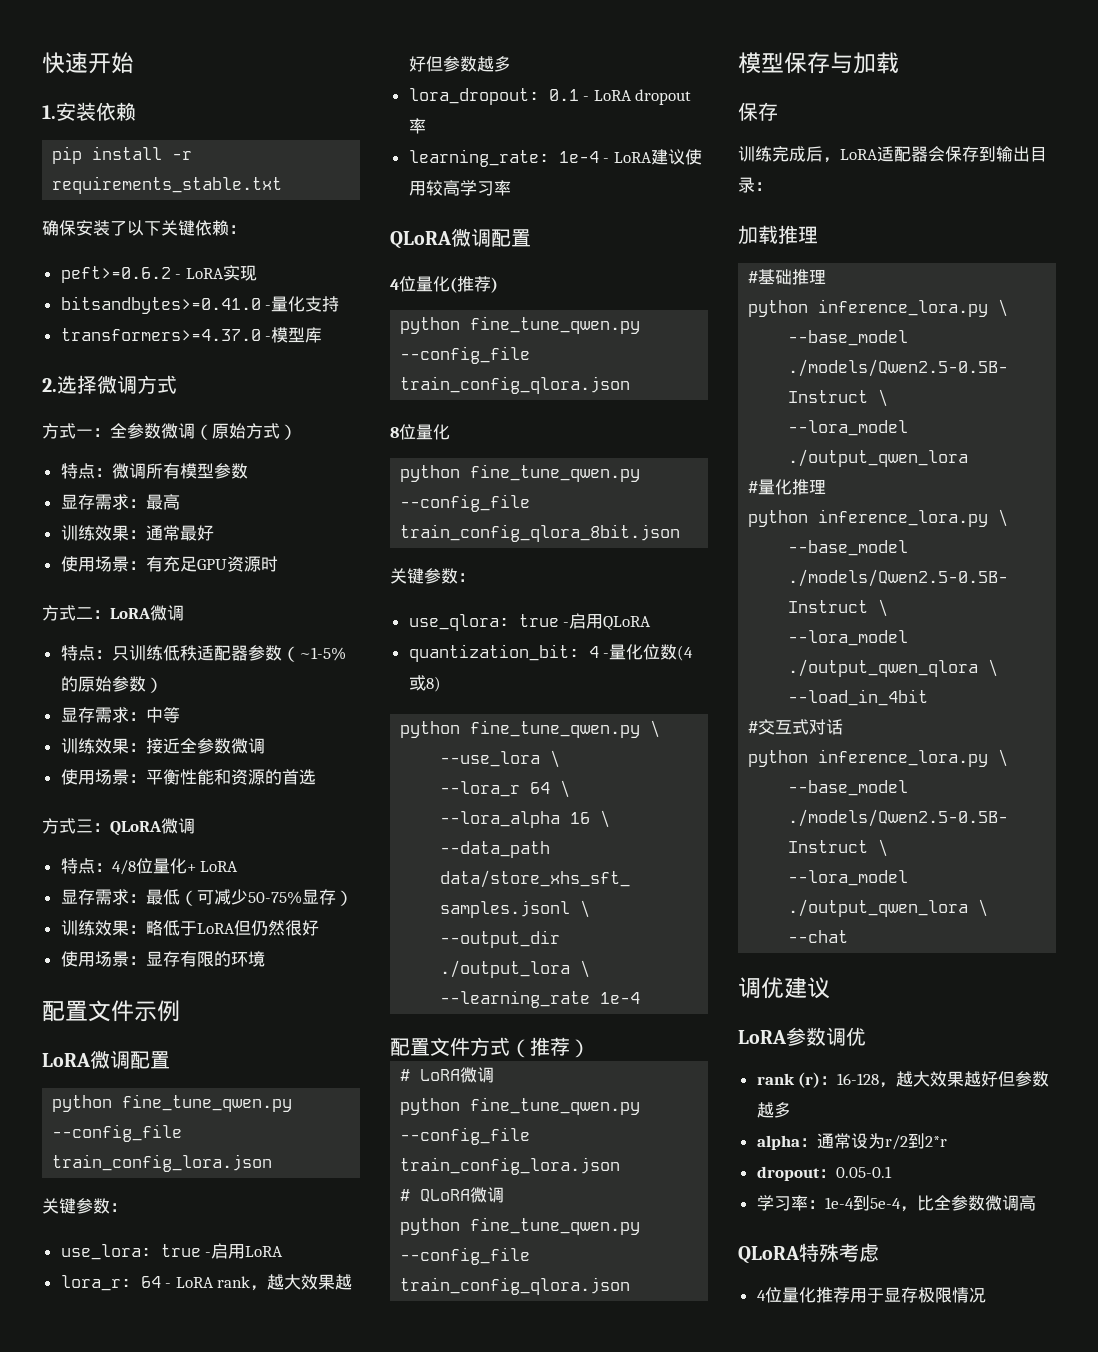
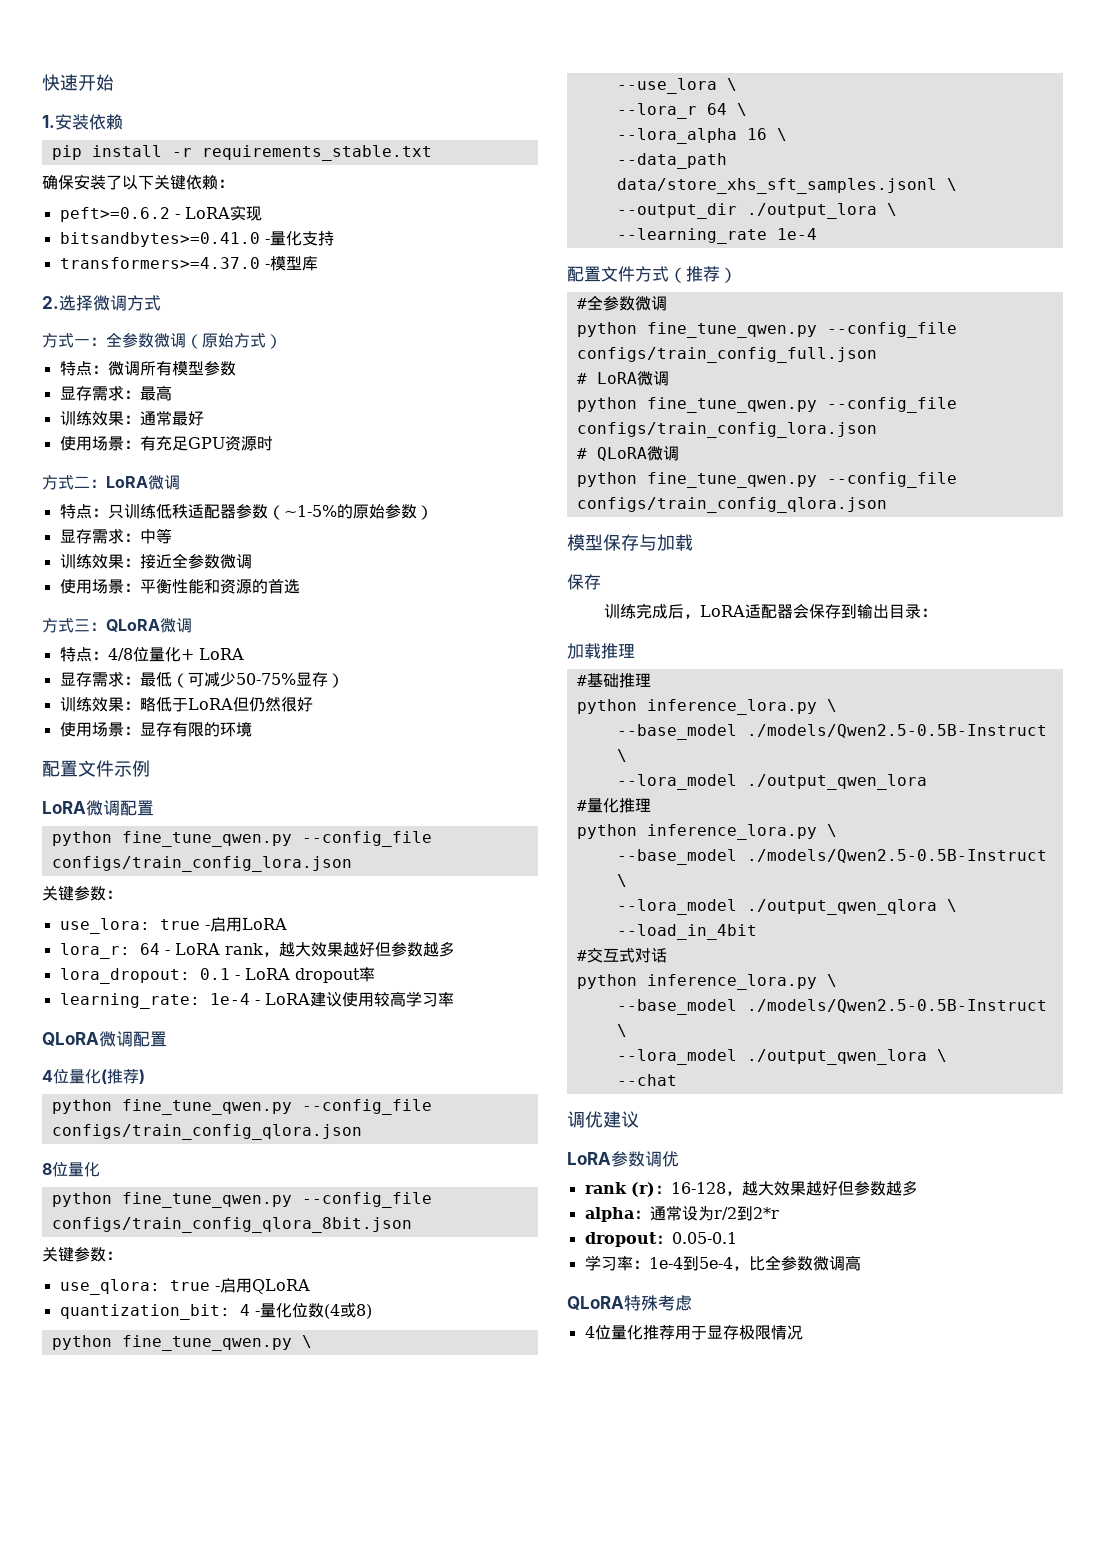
[52,1154,273,1172] train_config_lora.json -> [51,856,352,872] configs/train_config_lora.json
[400,376,631,394] train_config_qlora.json -> [51,1124,362,1140] configs/train_config_qlora.json
[400,524,681,542] train_config_qlora_8bit.json -> [51,1217,412,1233] configs/train_config_qlora_8bit.json
(590, 1048) none -> [576,295,667,311] [576,322,957,338] [576,347,877,363] // #全参数微调 // python fine_tune_qwen.py --config_file configs/train_config_full.json
[400,1157,621,1175] train_config_lora.json -> [576,422,877,438] configs/train_config_lora.json
[400,1277,631,1295] train_config_qlora.json -> [576,497,887,513] configs/train_config_qlora.json

